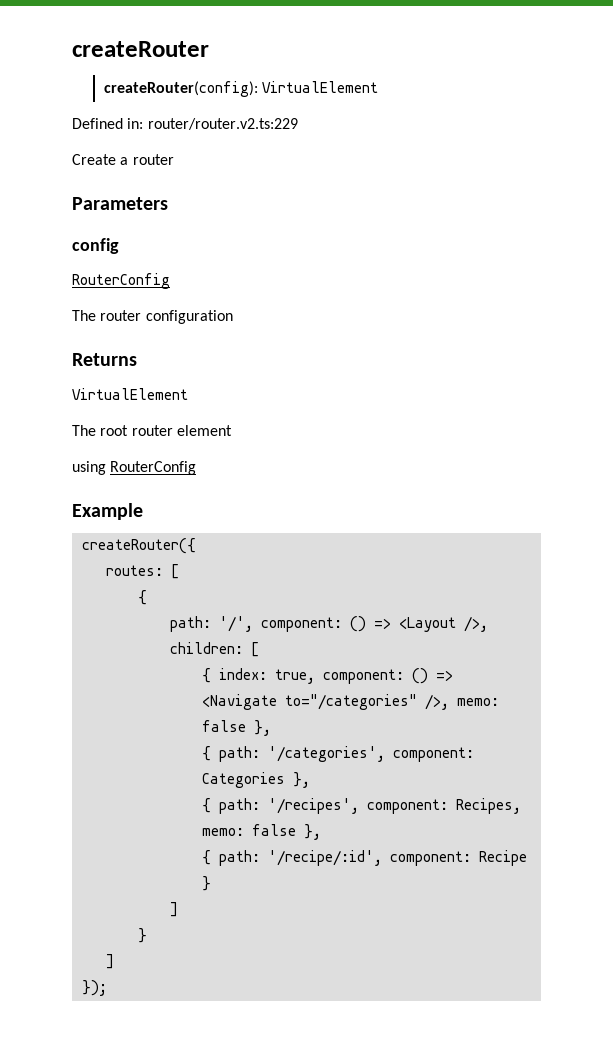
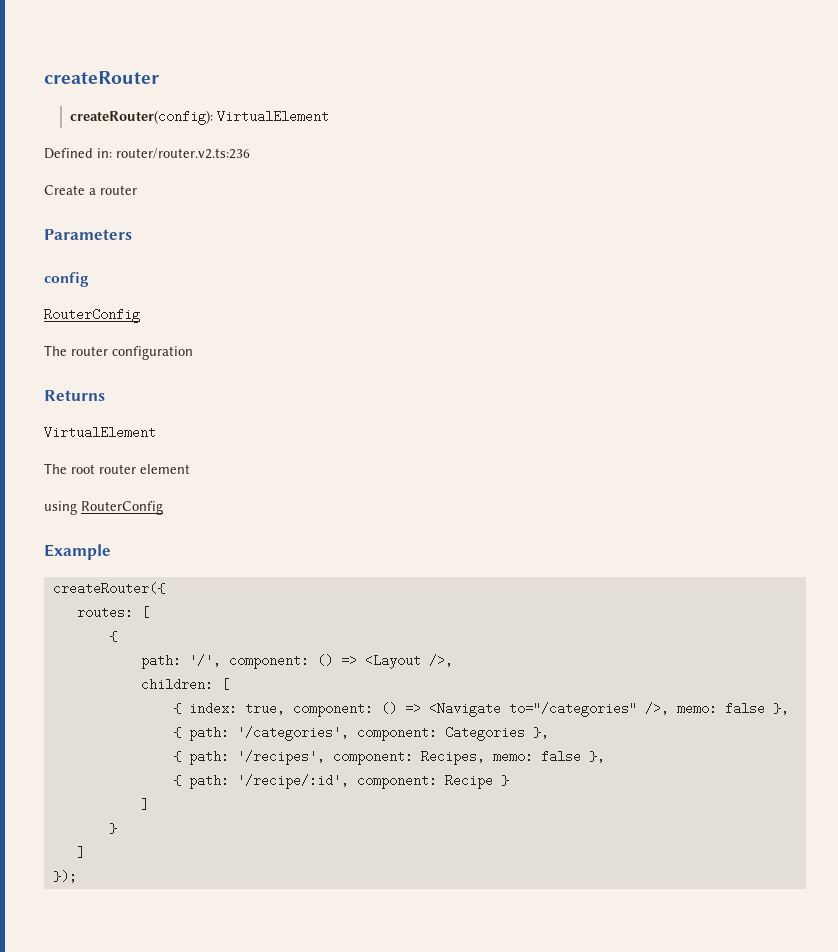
[147,118,298,130] router/router.v2.ts:229 -> [116,148,250,159] router/router.v2.ts:236

